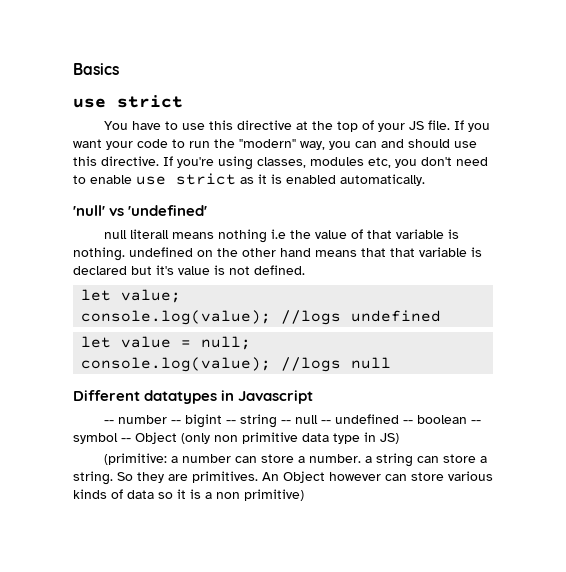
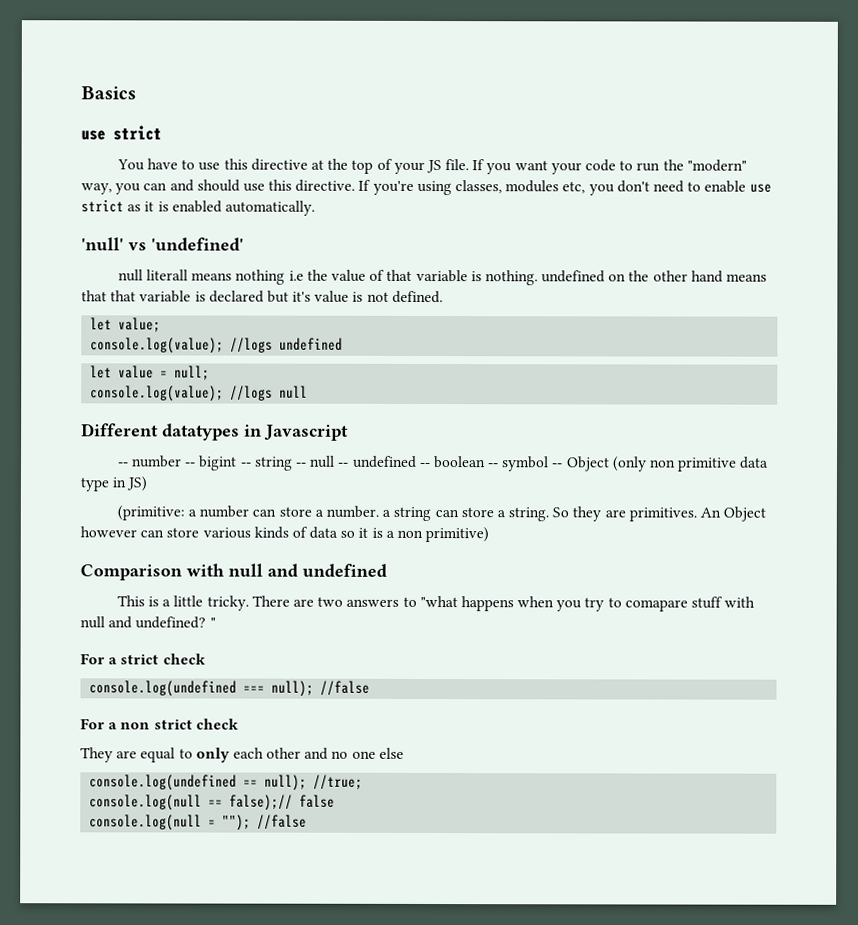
(304, 495) none -> [80,563,387,581] [116,595,756,612] [80,616,216,629] [80,653,206,665] [89,680,371,697] [80,718,239,730] [80,747,404,763] [89,774,364,791] [89,794,336,811] [89,814,308,831] // Comparison with null and undefined // This is a little tricky. There are two answers to "what happens when you try to comapare stuff with null and undefined? " // For a strict check // console.log(undefined === null); //false // For a non strict check // They are equal to only each other and no one else // console.log(undefined == null); //true; // console.log(null == false);// false // console.log(null = ""); //false

